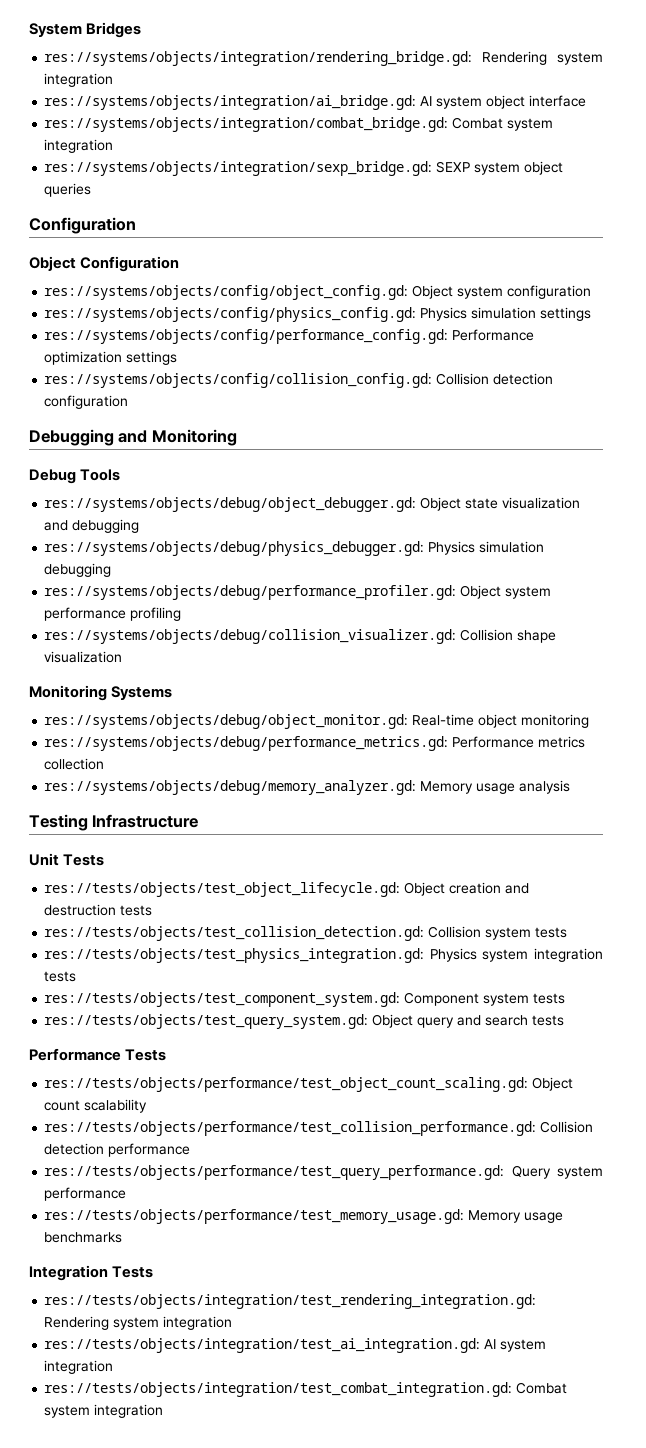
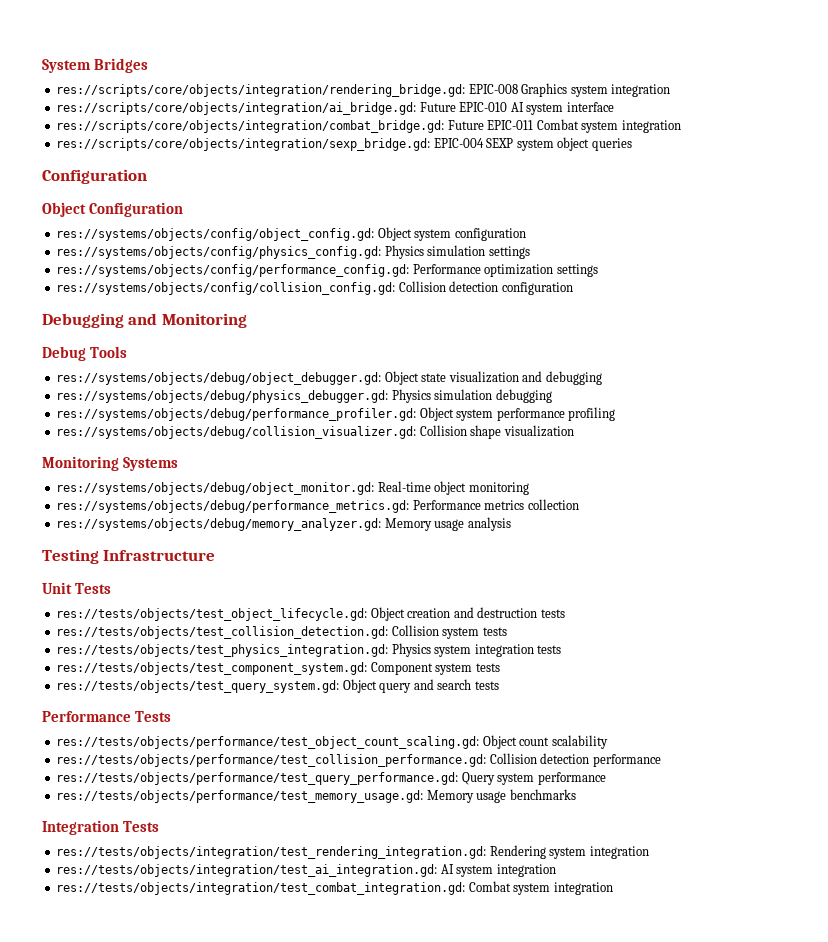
[44,51,603,66] [44,73,114,87] [44,95,526,110] res://systems/objects/integration/rendering_bridge.gd: Rendering system integration // res://systems/objects/integration/ai_bridge.gd: AI system object -> [56,83,671,97] [56,102,564,115] res://scripts/core/objects/integration/rendering_bridge.gd: EPIC-008 Graphics system integration // res://scripts/core/objects/integration/ai_bridge.gd: Future EPIC-010 AI system
[44,117,449,132] res://systems/objects/integration/combat_bridge.gd: -> [56,120,534,133] res://scripts/core/objects/integration/combat_bridge.gd: Future EPIC-011
[44,161,433,176] res://systems/objects/integration/sexp_bridge.gd: -> [56,138,484,151] res://scripts/core/objects/integration/sexp_bridge.gd: EPIC-004

